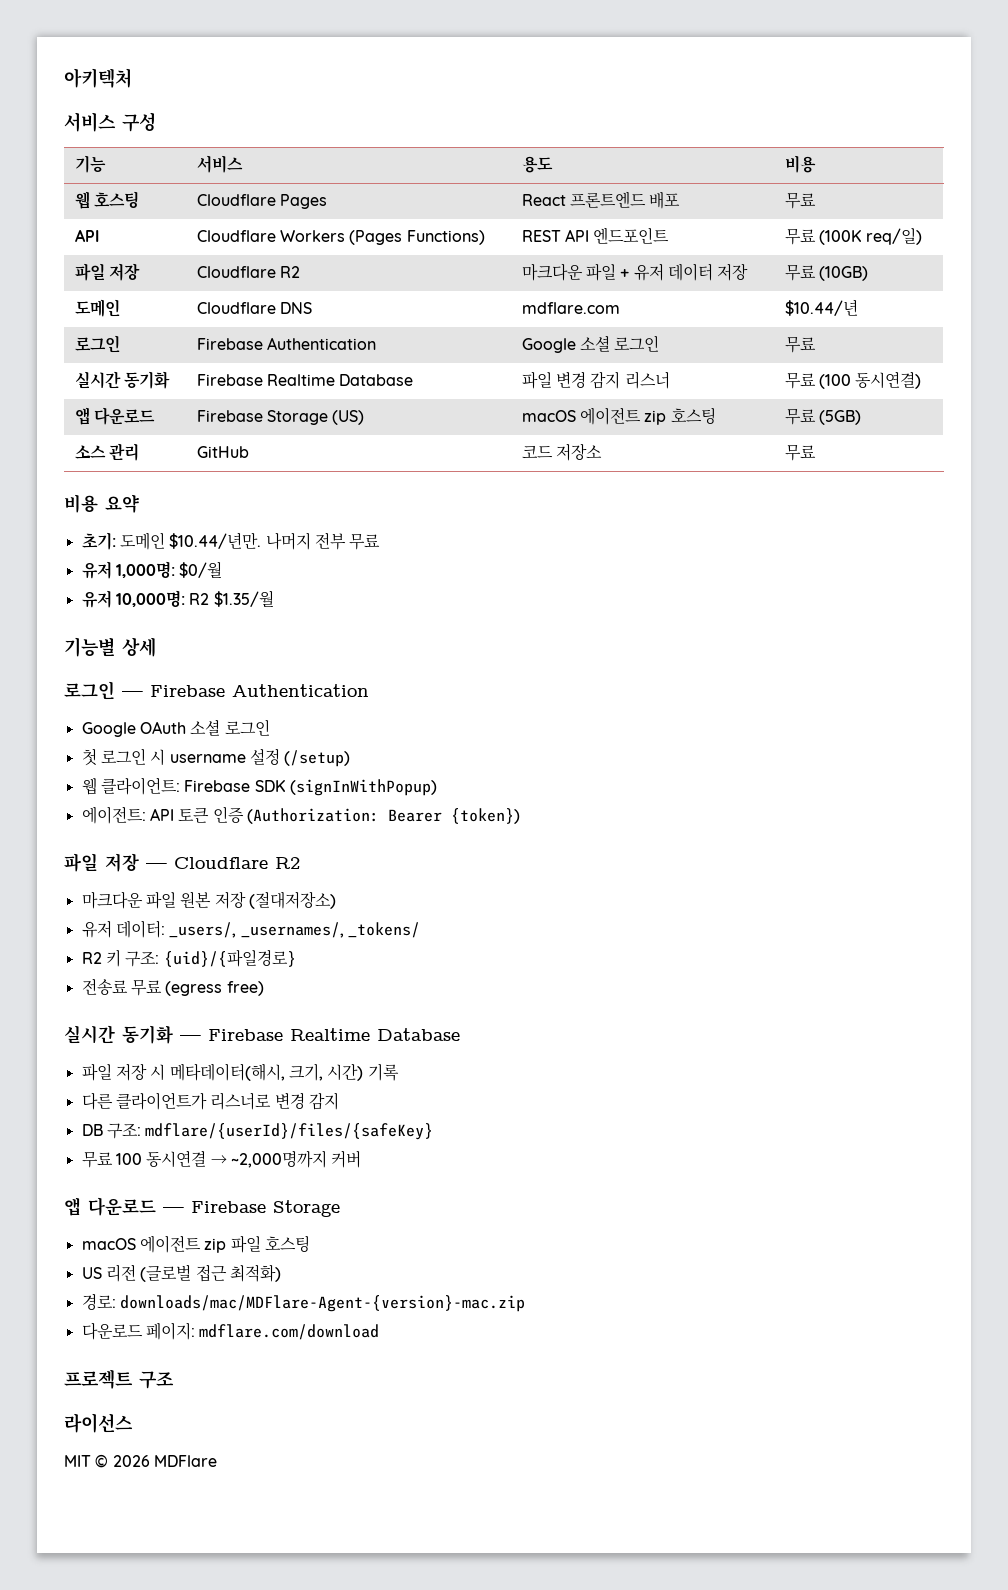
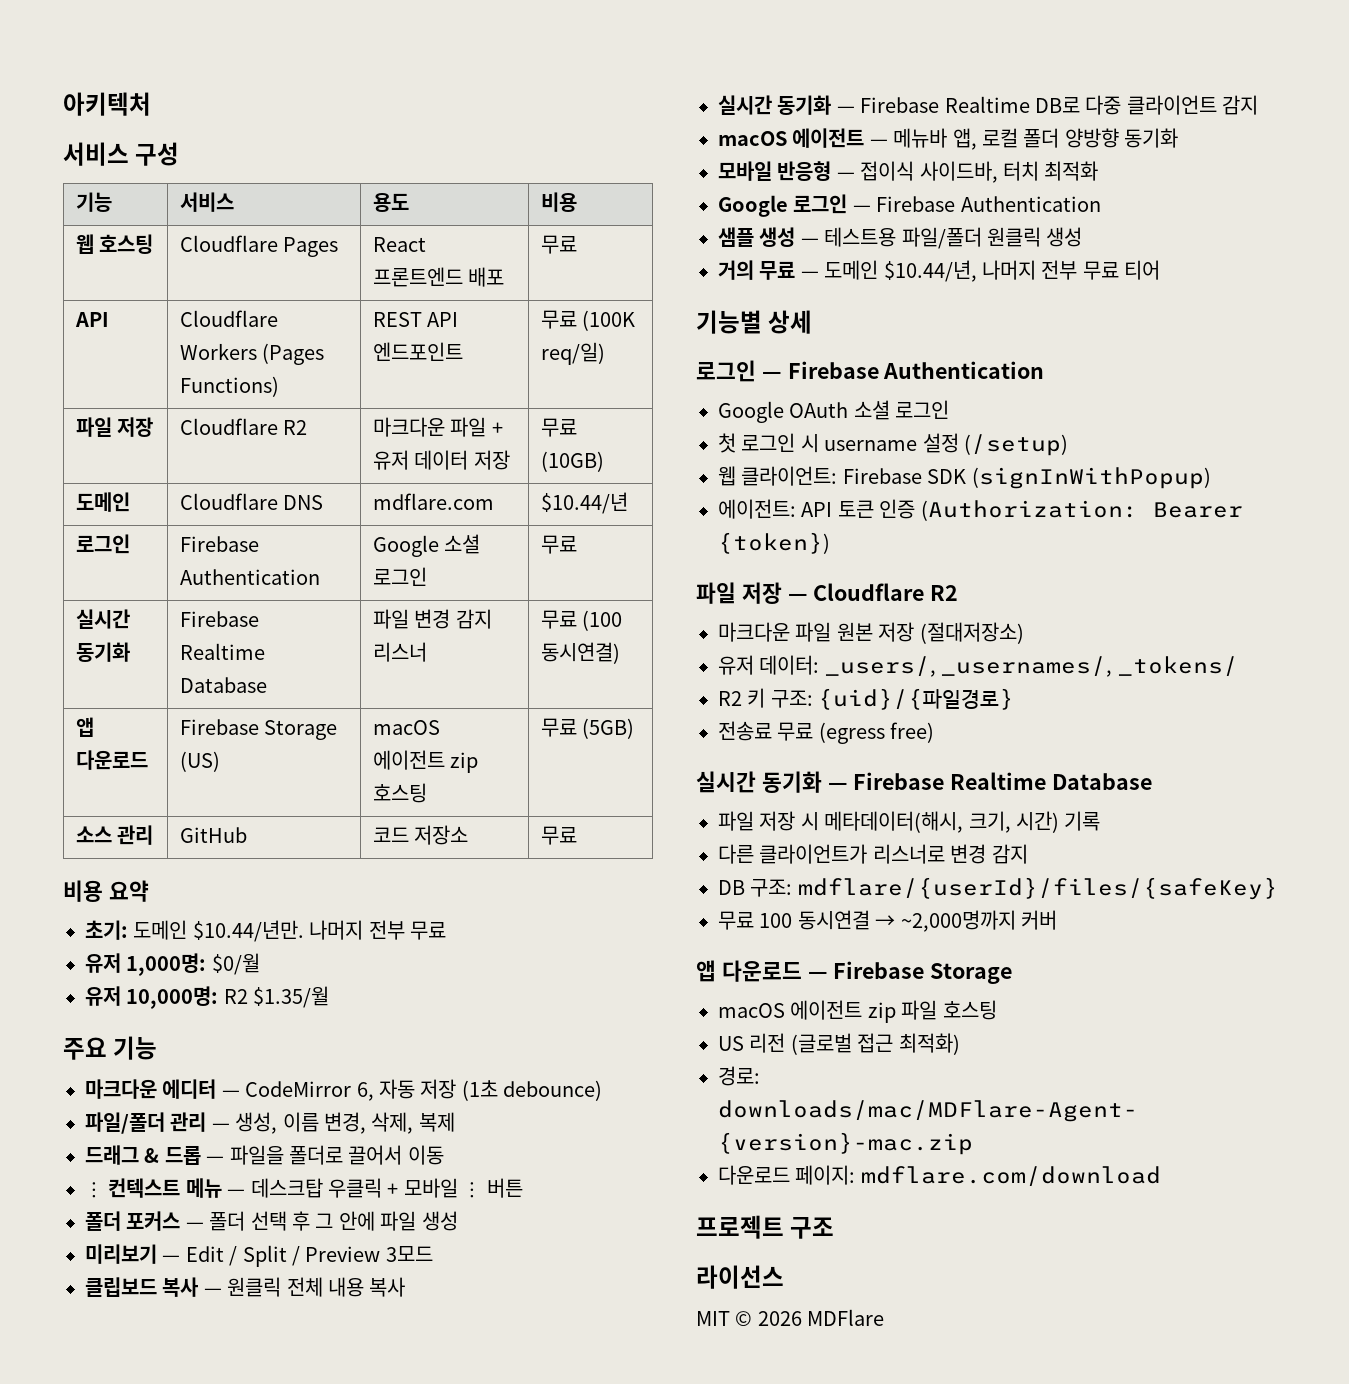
(274, 598) none -> [63,1036,158,1060] [85,1079,603,1101] [85,1112,455,1134] [85,1145,444,1165] [85,1178,523,1198] [85,1211,458,1231] [85,1244,433,1267] [85,1277,406,1297] [718,95,1259,115] [718,128,1179,150] [718,161,1099,183] [718,194,1101,217] [718,227,1083,249] [718,260,1161,282] // 주요 기능 // 마크다운 에디터 — CodeMirror 6, 자동 저장 (1초 debounce) // 파일/폴더 관리 — 생성, 이름 변경, 삭제, 복제 // 드래그 & 드롭 — 파일을 폴더로 끌어서 이동 // ⋮ 컨텍스트 메뉴 — 데스크탑 우클릭 + 모바일 ⋮ 버튼 // 폴더 포커스 — 폴더 선택 후 그 안에 파일 생성 // 미리보기 — Edit / Split / Preview 3모드 // 클립보드 복사 — 원클릭 전체 내용 복사 // 실시간 동기화 — Firebase Realtime DB로 다중 클라이언트 감지 // macOS 에이전트 — 메뉴바 앱, 로컬 폴더 양방향 동기화 // 모바일 반응형 — 접이식 사이드바, 터치 최적화 // Google 로그인 — Firebase Authentication // 샘플 생성 — 테스트용 파일/폴더 원클릭 생성 // 거의 무료 — 도메인 $10.44/년, 나머지 전부 무료 티어

